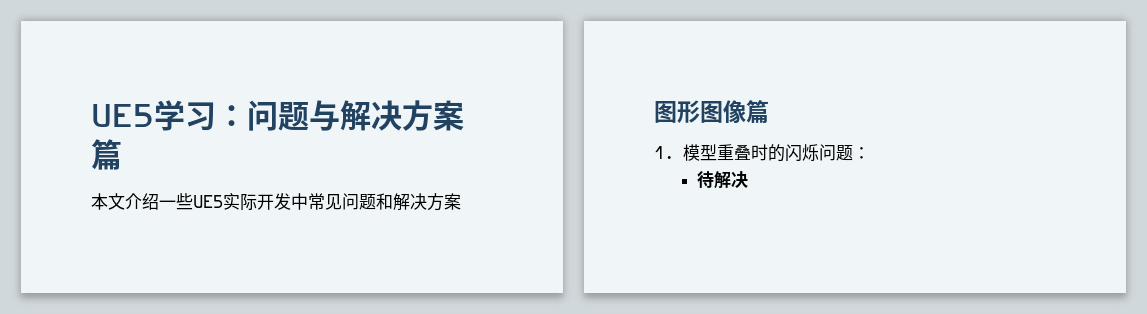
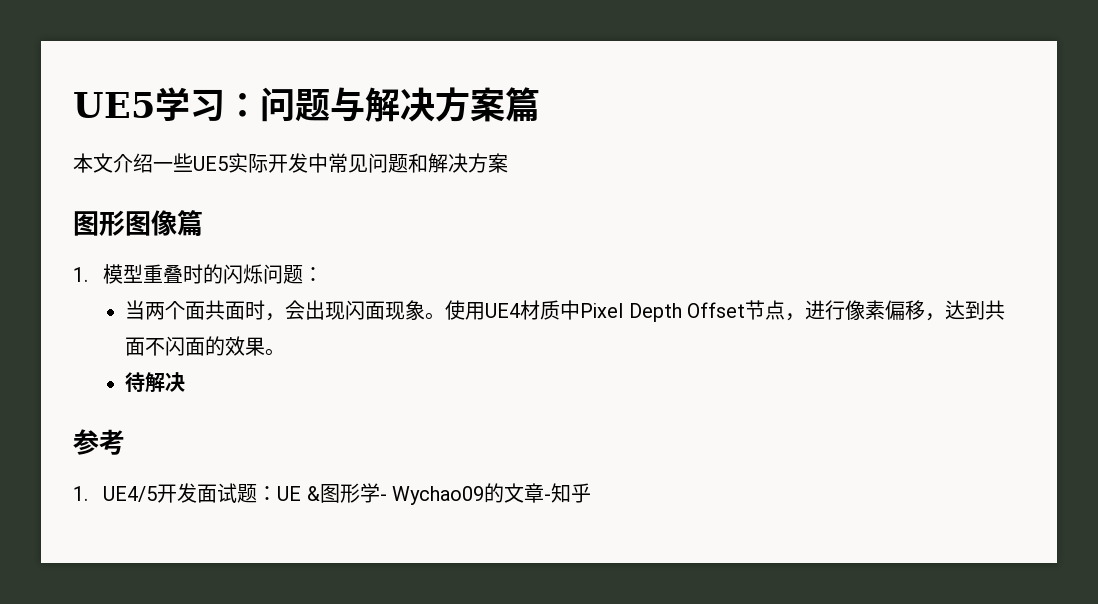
[697,171,749,189] 待解决 -> [125,300,1006,322] [125,336,286,356] [125,372,186,393] [73,429,125,455] [73,483,592,505] 当两个面共面时，会出现闪面现象。使用UE4材质中Pixel Depth Offset节点，进行像素偏移，达到共面不闪面的效果。 // 待解决 // 参考 // 1. UE4/5开发面试题：UE &图形学- Wychao09的文章-知乎

